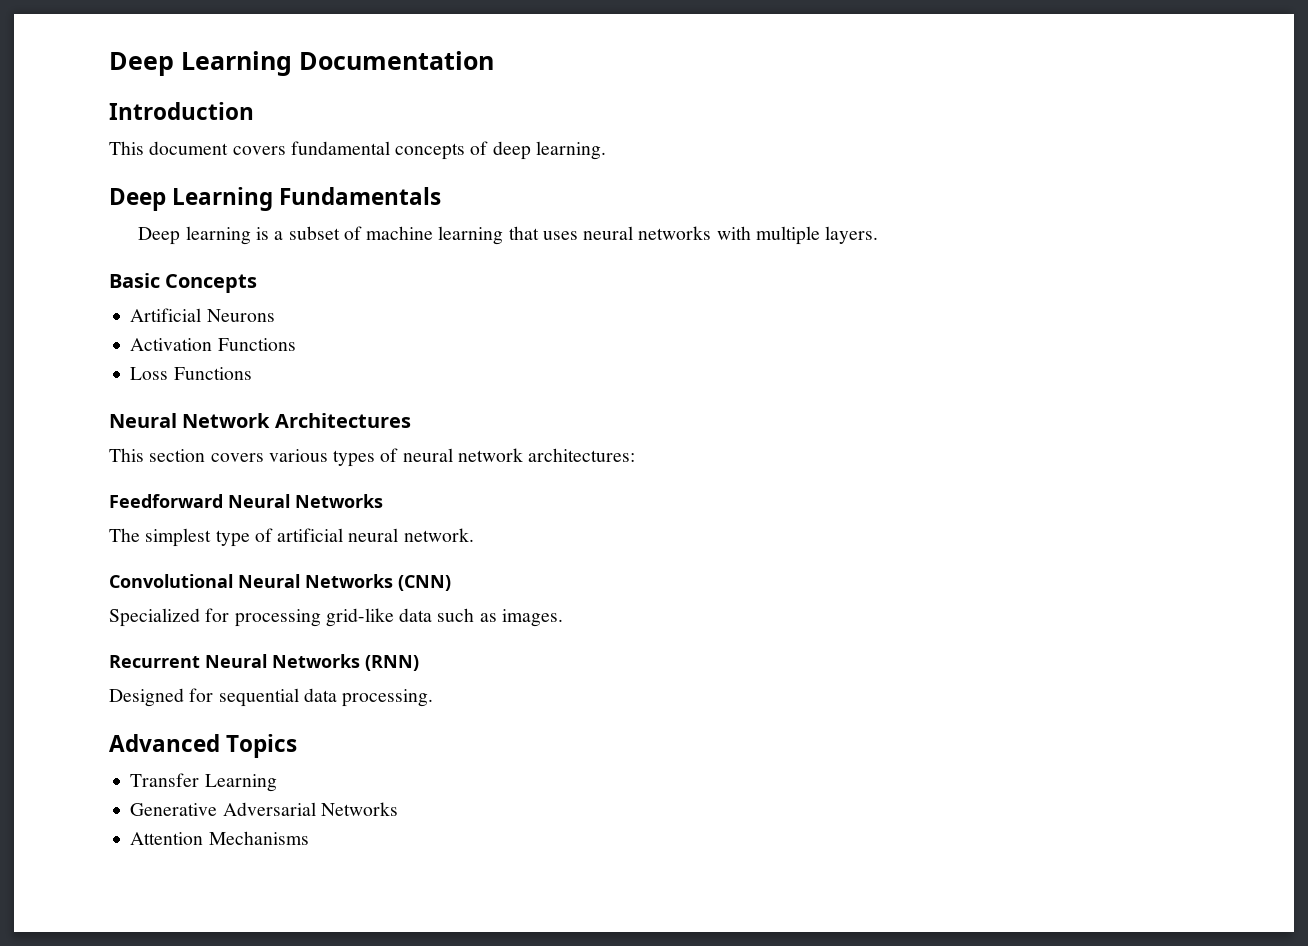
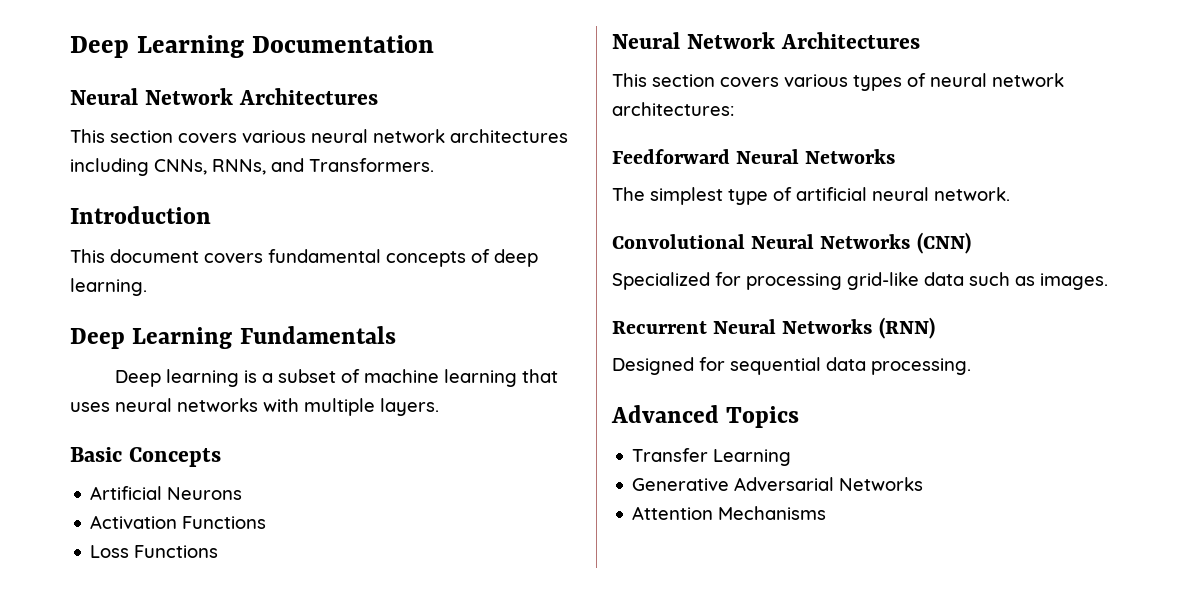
(494, 60) none -> [70,88,378,105] [70,129,568,143] [70,158,434,176] // Neural Network Architectures // This section covers various neural network architectures including CNNs, RNNs, and Transformers.

